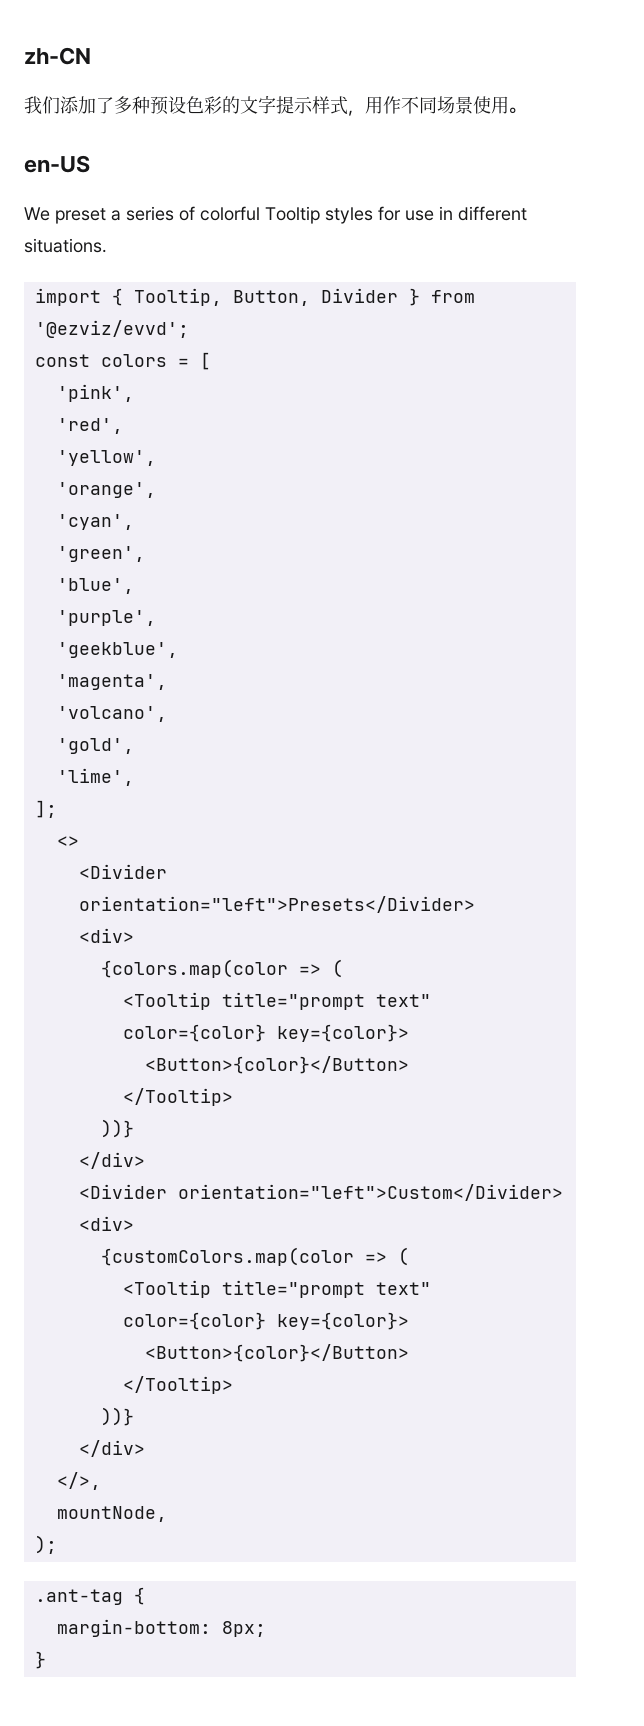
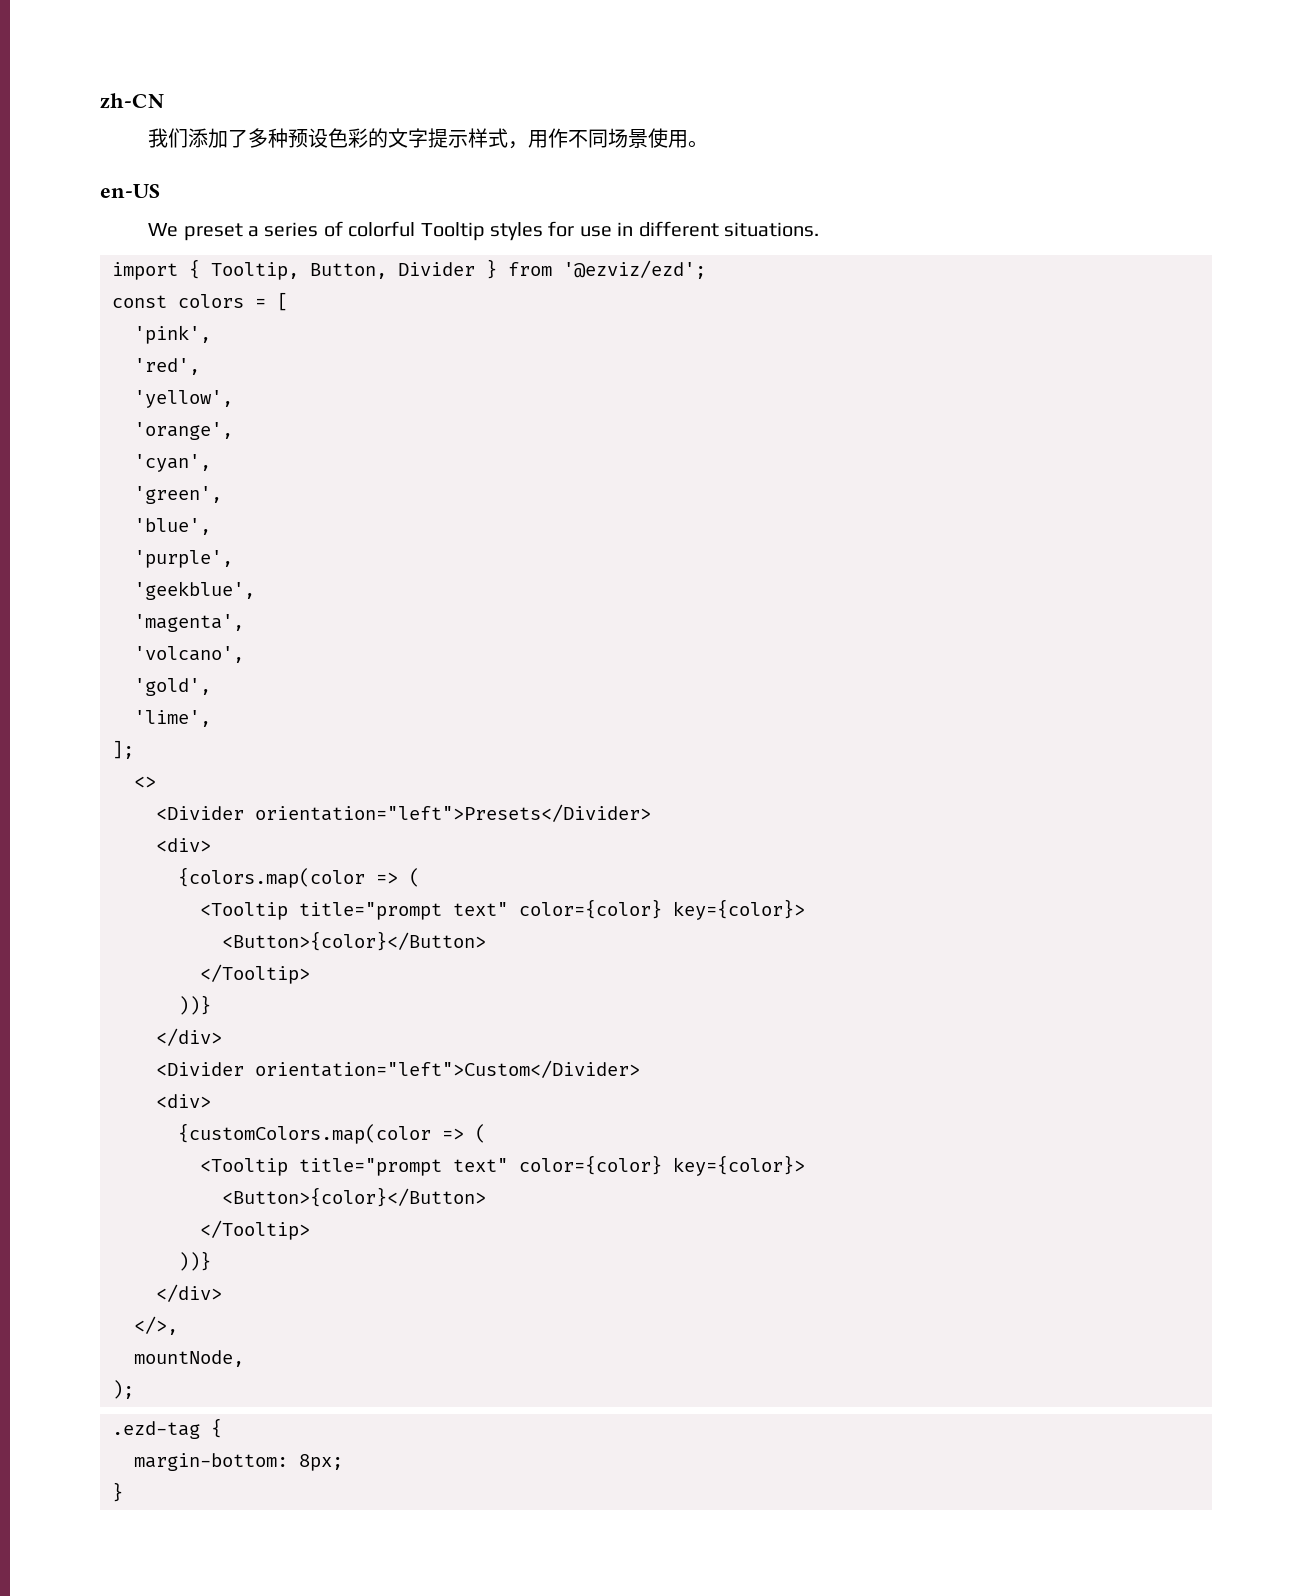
[34,320,189,338] '@ezviz/evvd'; -> [563,260,706,279] '@ezviz/ezd';
[34,1589,123,1605] .ant-tag -> [112,1421,200,1439] .ezd-tag

